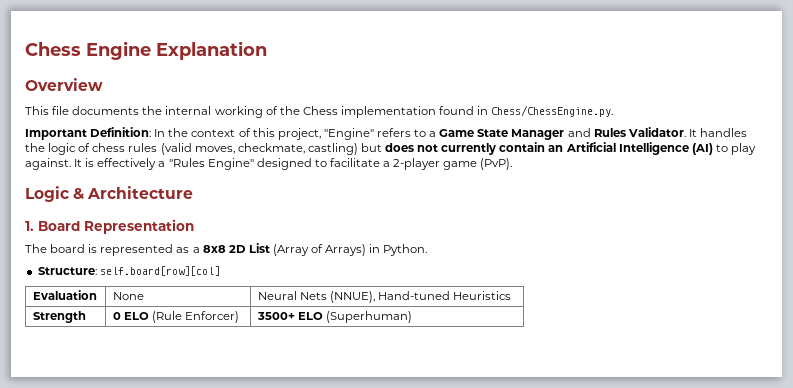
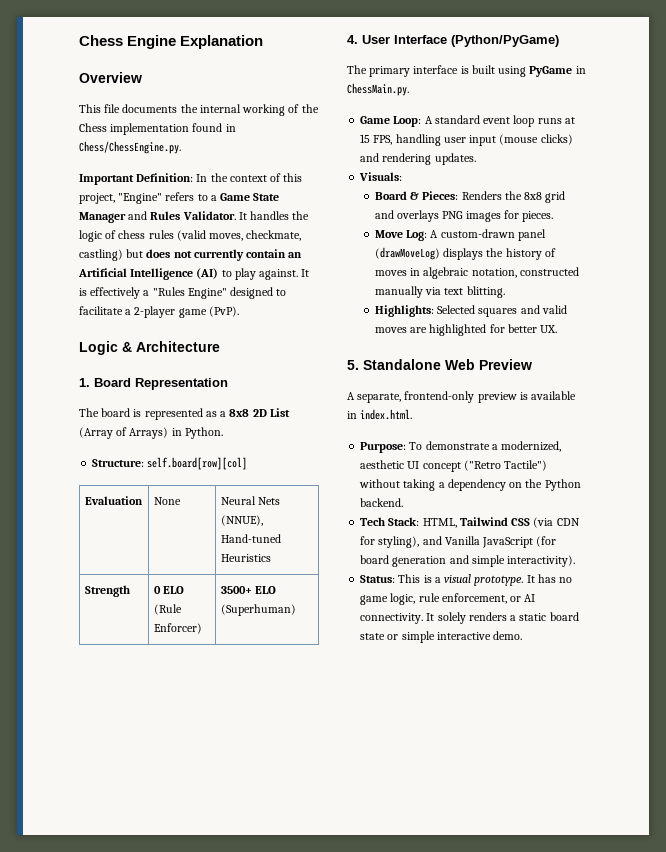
(412, 317) none -> [347,35,559,47] [347,65,586,77] [347,83,409,96] [360,115,575,127] [360,134,573,146] [360,153,476,165] [359,172,403,181] [374,191,566,203] [374,210,554,222] [374,229,546,241] [374,247,556,260] [374,267,579,279] [374,286,505,298] [374,305,567,317] [374,324,558,336] [347,359,532,370] [347,391,577,403] [347,409,413,420] [360,441,562,453] [360,460,548,472] [359,479,581,491] [360,498,404,507] [360,517,580,528] [360,536,557,548] [360,555,576,567] [360,574,573,586] [360,593,536,605] [360,612,579,624] [360,631,523,643] // 4. User Interface (Python/PyGame) // The primary interface is built using PyGame in ChessMain.py. // Game Loop: A standard event loop runs at 15 FPS, handling user input (mouse clicks) and rendering updates. // Visuals: // Board & Pieces: Renders the 8x8 grid and overlays PNG images for pieces. // Move Log: A custom-drawn panel (drawMoveLog) displays the history of moves in algebraic notation, constructed manually via text blitting. // Highlights: Selected squares and valid moves are highlighted for better UX. // 5. Standalone Web Preview // A separate, frontend-only preview is available in index.html. // Purpose: To demonstrate a modernized, aesthetic UI concept ("Retro Tactile") without taking a dependency on the Python backend. // Tech Stack: HTML, Tailwind CSS (via CDN for styling), and Vanilla JavaScript (for board generation and simple interactivity). // Status: This is a visual prototype. It has no game logic, rule enforcement, or AI connectivity. It solely renders a static board state or simple interactive demo.

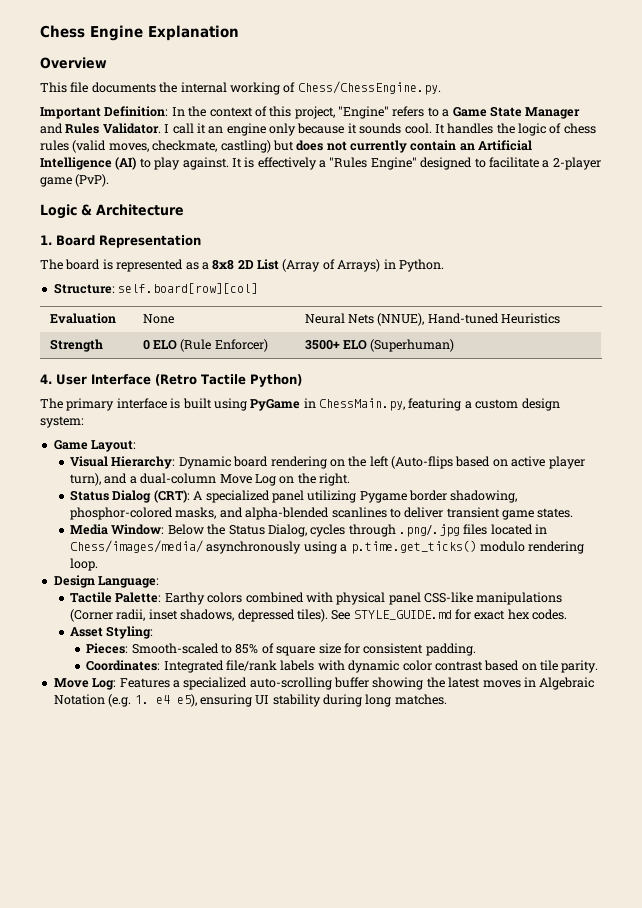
[301,104,319,113] [79,123,236,135] the Chess implementation found in -> (296, 87) none
(236, 215) none -> [164,123,432,136] I call it an engine only because it sounds cool.
[451,35,559,47] (Python/PyGame) -> [155,374,302,387] (Retro Tactile Python)
[347,83,409,96] [360,115,575,127] [360,134,573,146] [360,153,476,165] [359,172,403,181] [374,191,566,203] [374,210,554,222] [374,229,546,241] [374,247,556,260] [374,267,579,279] [374,286,505,298] [374,305,567,317] [374,324,558,336] [347,359,532,370] [347,391,577,403] [347,409,413,420] [360,441,562,453] [360,460,548,472] [359,479,581,491] [360,498,404,507] [360,517,580,528] [360,536,557,548] [360,555,576,567] [360,574,573,586] [360,593,536,605] [360,612,579,624] [360,631,523,643] ChessMain.py. // Game Loop: A standard event loop runs at 15 FPS, handling user input (mouse clicks) and rendering updates. // Visuals: // Board & Pieces: Renders the 8x8 grid and overlays PNG images for pieces. // Move Log: A custom-drawn panel (drawMoveLog) displays the history of moves in algebraic notation, constructed manually via text blitting. // Highlights: Selected squares and valid moves are highlighted for better UX. // 5. Standalone Web Preview // A separate, frontend-only preview is available in index.html. // Purpose: To demonstrate a modernized, aesthetic UI concept ("Retro Tactile") without taking a dependency on the Python backend. // Tech Stack: HTML, Tailwind CSS (via CDN for styling), and Vanilla JavaScript (for board generation and simple interactivity). // Status: This is a visual prototype. It has no game logic, rule enforcement, or AI connectivity. It solely renders a static board state or simple interactive demo. -> [319,398,560,411] [40,416,84,428] [53,440,137,452] [70,456,585,469] [70,473,351,486] [70,490,518,503] [70,507,574,520] [70,524,548,537] [70,540,585,554] [70,558,99,571] [53,575,160,588] [70,592,563,605] [70,609,568,622] [70,626,154,639] [86,643,476,656] [86,660,599,673] [53,677,595,690] [53,694,447,707] ChessMain.py, featuring a custom design system: // Game Layout: // Visual Hierarchy: Dynamic board rendering on the left (Auto-flips based on active player turn), and a dual-column Move Log on the right. // Status Dialog (CRT): A specialized panel utilizing Pygame border shadowing, phosphor-colored masks, and alpha-blended scanlines to deliver transient game states. // Media Window: Below the Status Dialog, cycles through .png/.jpg files located in Chess/images/media/ asynchronously using a p.time.get_ticks() modulo rendering loop. // Design Language: // Tactile Palette: Earthy colors combined with physical panel CSS-like manipulations (Corner radii, inset shadows, depressed tiles). See STYLE_GUIDE.md for exact hex codes. // Asset Styling: // Pieces: Smooth-scaled to 85% of square size for consistent padding. // Coordinates: Integrated file/rank labels with dynamic color contrast based on tile parity. // Move Log: Features a specialized auto-scrolling buffer showing the latest moves in Algebraic Notation (e.g. 1. e4 e5), ensuring UI stability during long matches.

